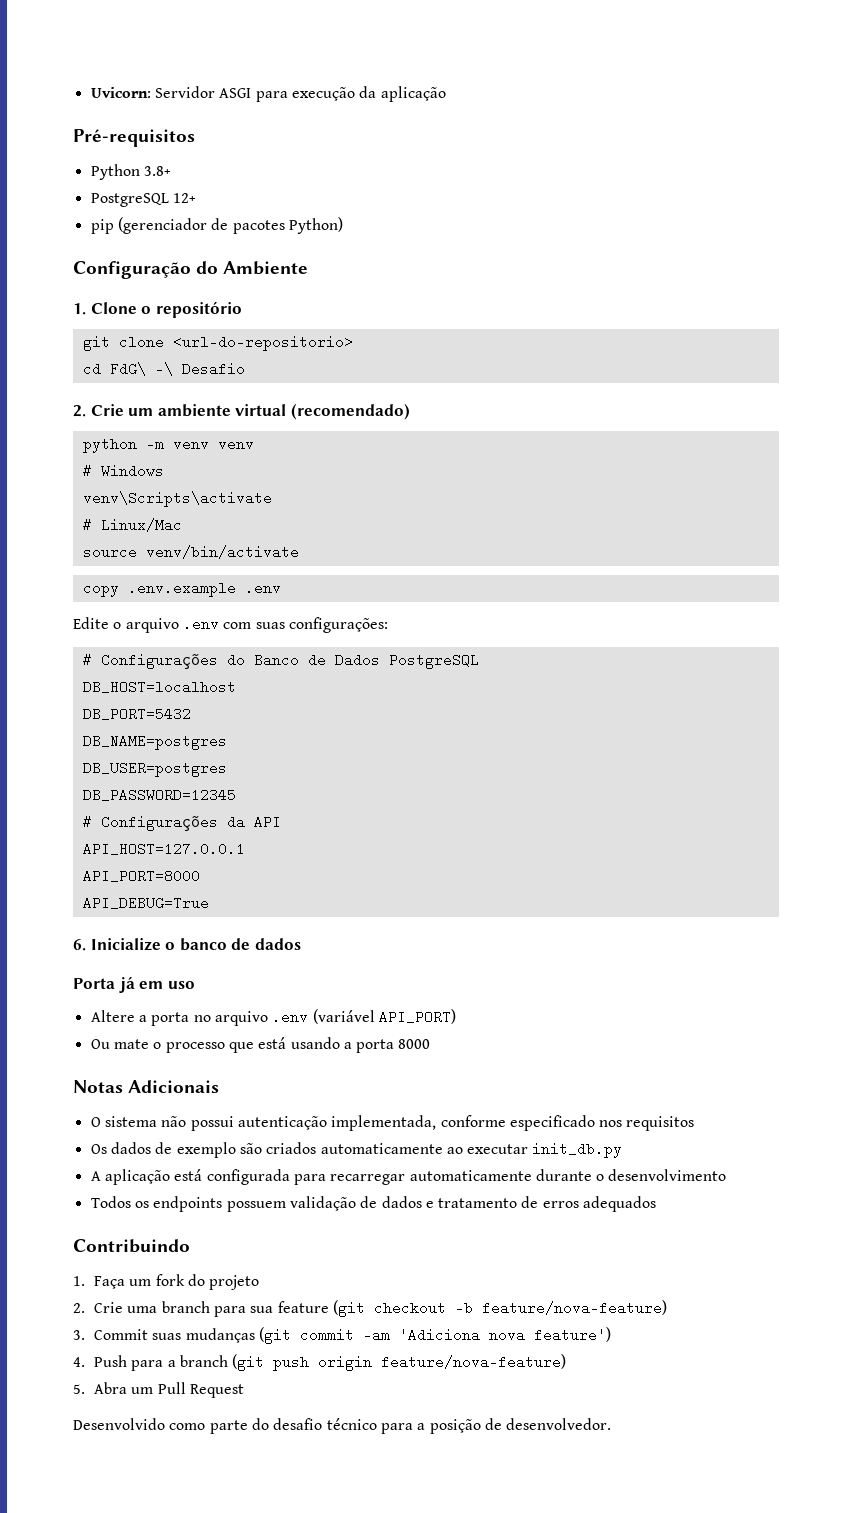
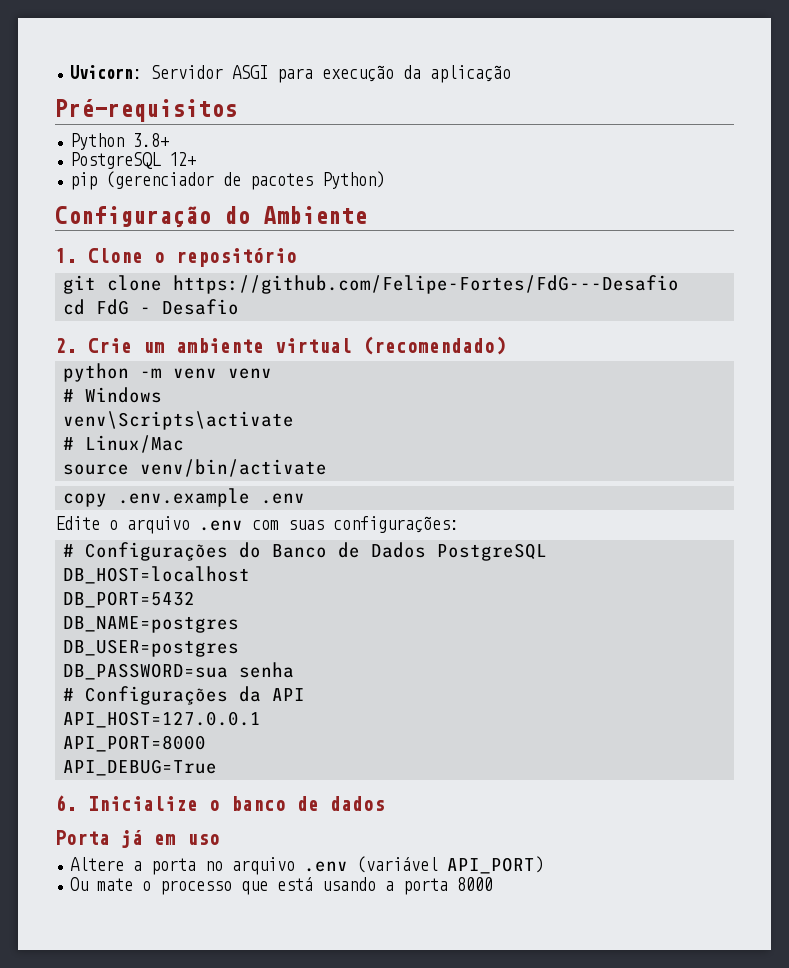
[172,335,353,351] <url-do-repositorio> -> [173,275,680,294] https://github.com/Felipe-Fortes/FdG---Desafio
[109,362,173,376] FdG\ -\ -> [96,299,152,315] FdG -
[82,788,236,802] DB_PASSWORD=12345 -> [63,662,295,680] DB_PASSWORD=sua senha
[73,1080,220,1093] [90,1115,695,1131] [90,1142,623,1158] [90,1169,727,1185] [90,1196,657,1212] [73,1239,190,1253] [73,1274,260,1290] [73,1300,667,1317] [73,1327,612,1344] [73,1354,567,1371] [73,1382,245,1398] [73,1418,612,1434] // Notas Adicionais // O sistema não possui autenticação implementada, conforme especificado nos requisitos // Os dados de exemplo são criados automaticamente ao executar init_db.py // A aplicação está configurada para recarregar automaticamente durante o desenvolvimento // Todos os endpoints possuem validação de dados e tratamento de erros adequados // Contribuindo // 1. Faça um fork do projeto // 2. Crie uma branch para sua feature (git checkout -b feature/nova-feature) // 3. Commit suas mudanças (git commit -am 'Adiciona nova feature') // 4. Push para a branch (git push origin feature/nova-feature) // 5. Abra um Pull Request // Desenvolvido como parte do desafio técnico para a posição de desenvolvedor. -> (494, 884) none

